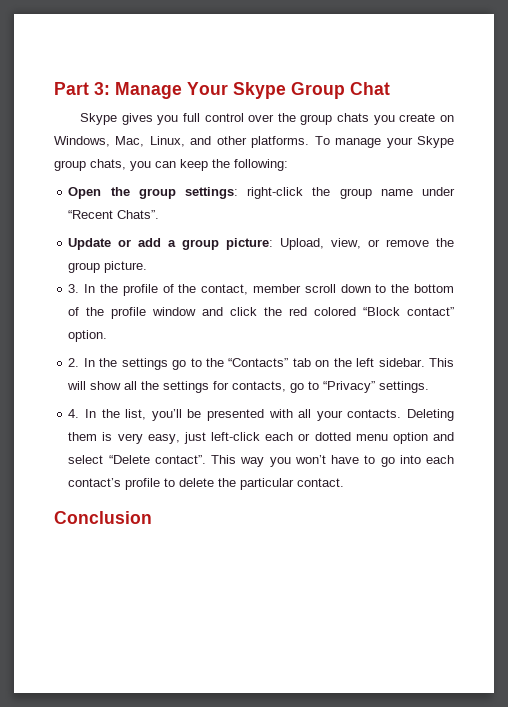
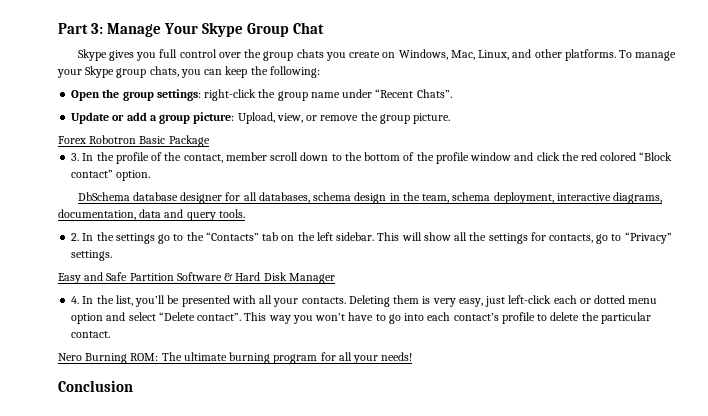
(148, 267) none -> [58,135,210,147] // Forex Robotron Basic Package
(108, 336) none -> [77,192,663,204] [58,209,245,221] // DbSchema database designer for all databases, schema design in the team, schema deployment, interactive diagrams, documentation, data and query tools.
(430, 387) none -> [58,272,335,284] // Easy and Safe Partition Software & Hard Disk Manager
(345, 482) none -> [58,352,413,364] // Nero Burning ROM: The ultimate burning program for all your needs!

